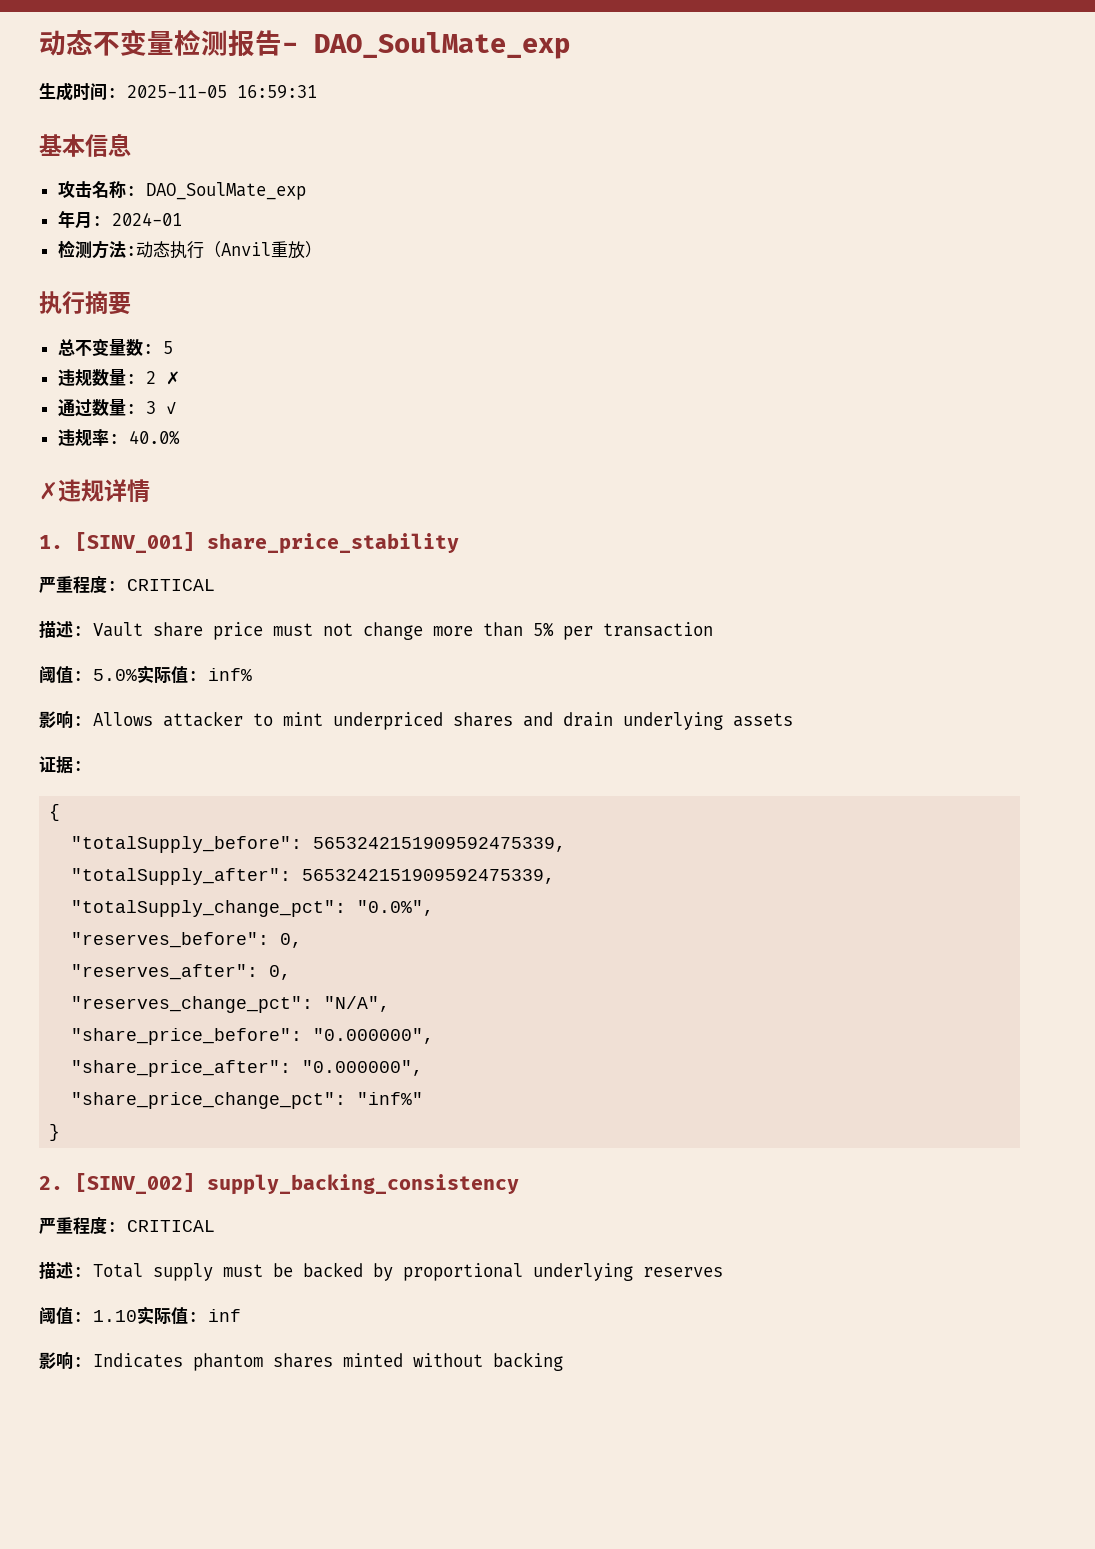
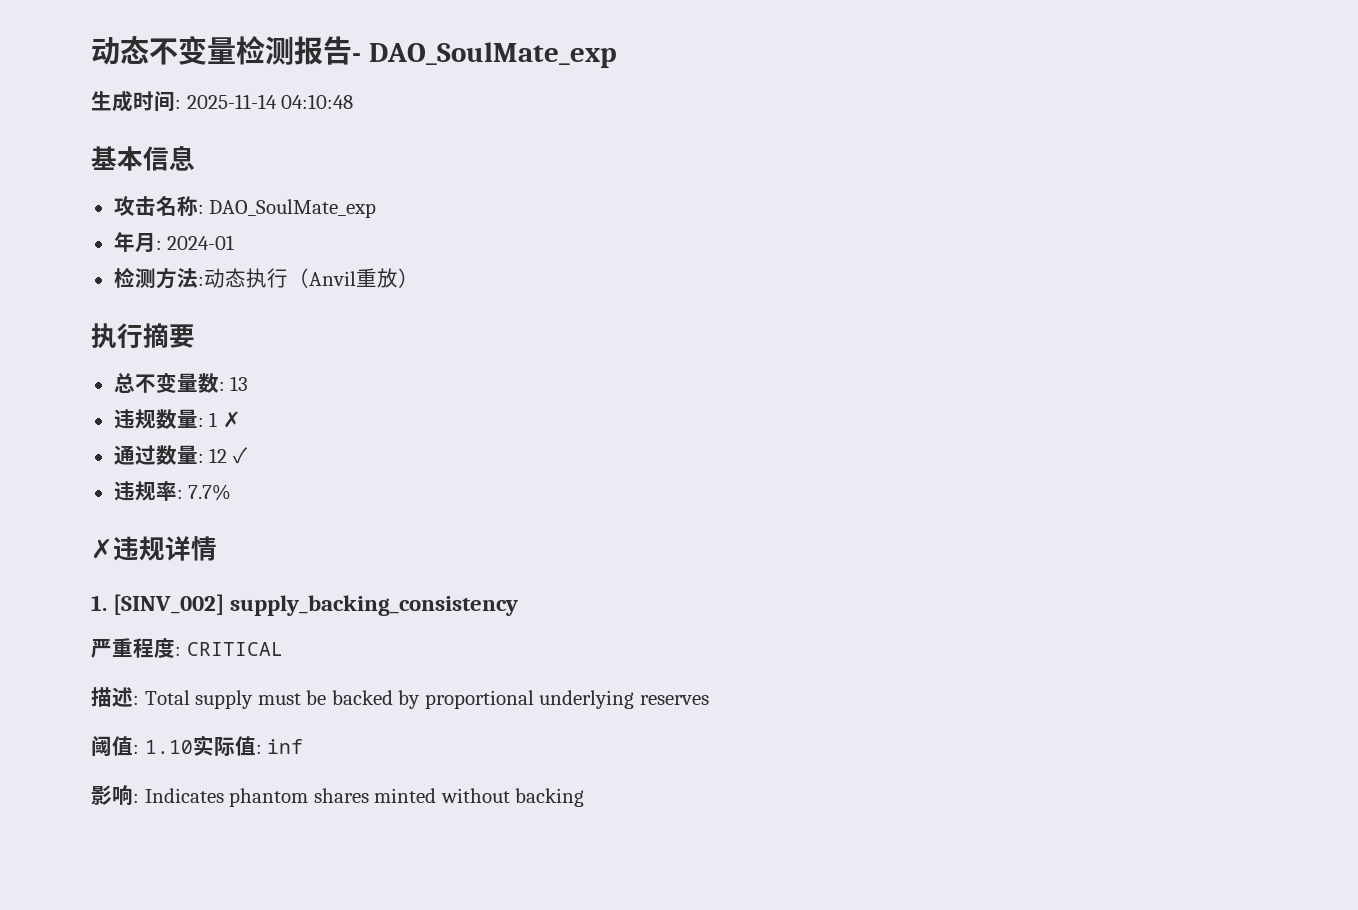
[127,85,317,99] 2025-11-05 16:59:31 -> [186,94,354,109] 2025-11-14 04:10:48
[162,341,173,354] 5 -> [230,376,249,391] 13
[145,371,156,384] 2 -> [209,412,218,427] 1
[145,401,156,414] 3 -> [209,448,228,463] 12
[128,430,180,445] 40.0% -> [188,484,232,501] 7.7%
[75,532,459,554] [39,576,215,594] [39,621,713,640] [39,665,252,684] [39,711,793,730] [39,756,83,774] [49,804,61,821] [71,836,567,853] [71,868,556,885] [71,900,435,917] [71,932,303,948] [71,964,292,980] [71,996,391,1013] [71,1028,435,1045] [71,1060,424,1077] [71,1092,424,1109] [49,1124,61,1141] [39,1176,63,1190] [SINV_001] share_price_stability // 严重程度: CRITICAL // 描述: Vault share price must not change more than 5% per transaction // 阈值: 5.0%实际值: inf% // 影响: Allows attacker to mint underpriced shares and drain underlying assets // 证据: // { // "totalSupply_before": 5653242151909592475339, // "totalSupply_after": 5653242151909592475339, // "totalSupply_change_pct": "0.0%", // "reserves_before": 0, // "reserves_after": 0, // "reserves_change_pct": "N/A", // "share_price_before": "0.000000", // "share_price_after": "0.000000", // "share_price_change_pct": "inf%" // } // 2. -> (107, 603) none

